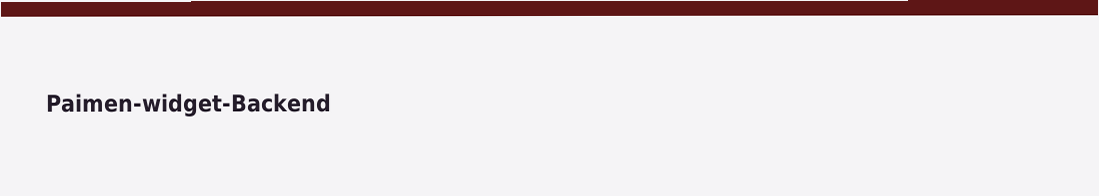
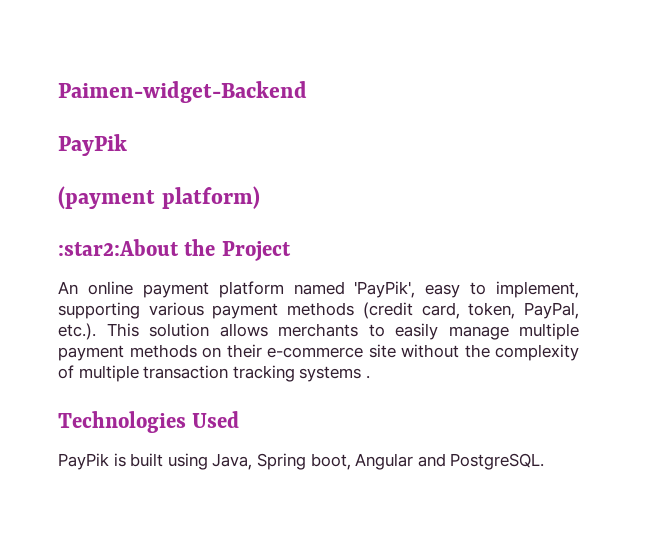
(332, 105) none -> [58,134,127,156] [58,186,260,209] [58,239,291,261] [58,281,579,298] [58,302,579,319] [58,323,579,340] [58,344,579,361] [58,365,370,382] [58,411,240,433] [58,453,545,470] // PayPik // (payment platform) // :star2:About the Project // An online payment platform named 'PayPik', easy to implement, supporting various payment methods (credit card, token, PayPal, etc.). This solution allows merchants to easily manage multiple payment methods on their e-commerce site without the complexity of multiple transaction tracking systems . // Technologies Used // PayPik is built using Java, Spring boot, Angular and PostgreSQL.

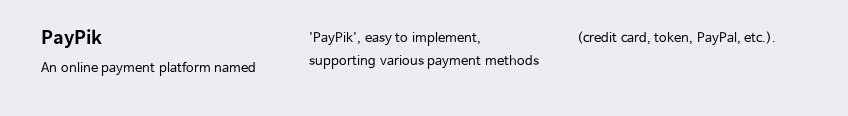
[58,81,307,103] [58,134,127,156] [58,186,260,209] [58,239,291,261] Paimen-widget-Backend // PayPik // (payment platform) // :star2:About the Project -> [41,29,102,48] PayPik
[106,323,579,340] [58,344,579,361] [58,365,370,382] [58,411,240,433] [58,453,545,470] This solution allows merchants to easily manage multiple payment methods on their e-commerce site without the complexity of multiple transaction tracking systems . // Technologies Used // PayPik is built using Java, Spring boot, Angular and PostgreSQL. -> (777, 37) none

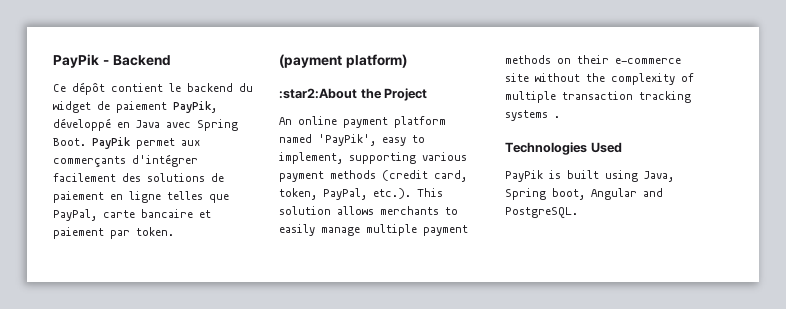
[41,29,102,48] PayPik -> [53,54,171,68] [53,82,253,95] [53,101,217,113] [53,118,238,131] [53,137,200,149] [53,154,198,167] [53,173,224,182] [53,191,229,203] [53,209,211,221] [53,227,174,239] [279,54,407,68] [279,88,428,101] PayPik - Backend // Ce dépôt contient le backend du widget de paiement PayPik, développé en Java avec Spring Boot. PayPik permet aux commerçants d'intégrer facilement des solutions de paiement en ligne telles que PayPal, carte bancaire et paiement par token. // (payment platform) // :star2:About the Project
(777, 37) none -> [417,188,443,197] [279,206,458,215] [279,224,468,236] [505,55,681,64] [505,73,694,85] [505,91,691,103] [505,110,560,121] [505,142,622,155] [505,170,674,182] [505,188,663,200] [505,207,578,218] This solution allows merchants to easily manage multiple payment methods on their e-commerce site without the complexity of multiple transaction tracking systems . // Technologies Used // PayPik is built using Java, Spring boot, Angular and PostgreSQL.

